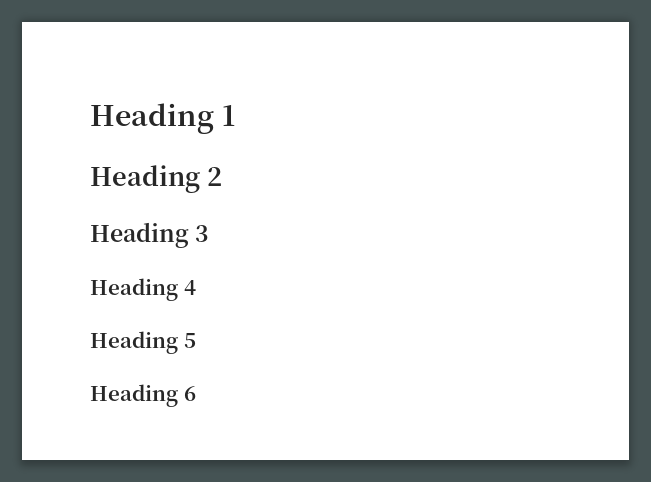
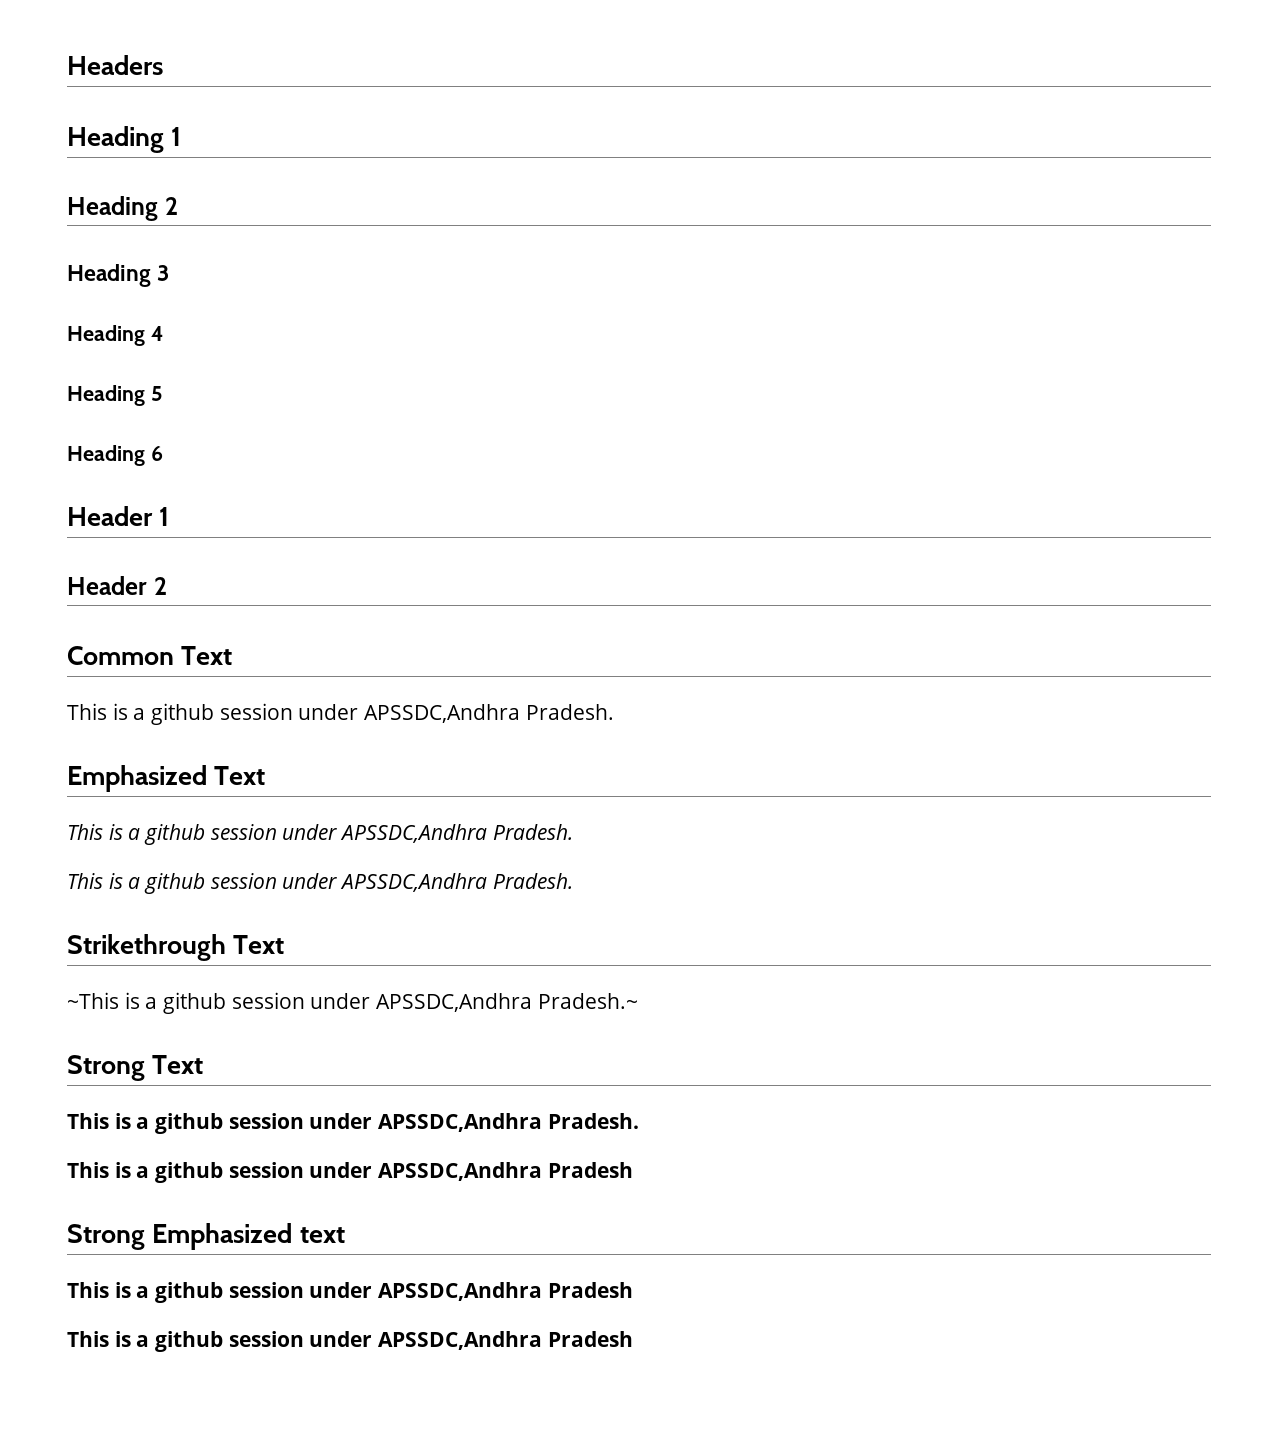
(90, 118) none -> [67,55,163,75] Headers //
(196, 393) none -> [67,506,170,526] [67,576,167,595] [67,646,233,665] [67,703,614,725] [67,765,266,792] [67,824,573,845] [67,873,573,894] [67,934,285,961] [67,992,638,1014] [67,1055,204,1081] [67,1113,639,1134] [67,1162,633,1183] [67,1223,345,1250] [67,1282,633,1303] [67,1331,633,1352] // Header 1 // Header 2 // Common Text // This is a github session under APSSDC,Andhra Pradesh. // Emphasized Text // This is a github session under APSSDC,Andhra Pradesh. // This is a github session under APSSDC,Andhra Pradesh. // Strikethrough Text // ~This is a github session under APSSDC,Andhra Pradesh.~ // Strong Text // This is a github session under APSSDC,Andhra Pradesh. // This is a github session under APSSDC,Andhra Pradesh // Strong Emphasized text // This is a github session under APSSDC,Andhra Pradesh // This is a github session under APSSDC,Andhra Pradesh

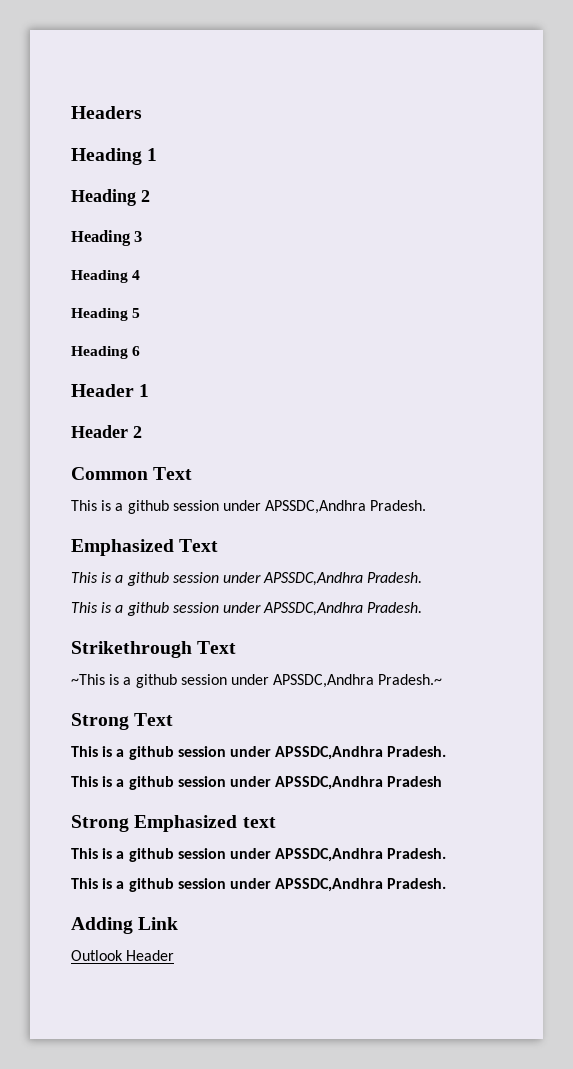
[547,1282,633,1298] [67,1331,633,1352] Pradesh // This is a github session under APSSDC,Andhra Pradesh -> [387,848,447,859] [71,878,447,892] [71,917,179,934] [71,950,175,961] Pradesh. // This is a github session under APSSDC,Andhra Pradesh. // Adding Link // Outlook Header

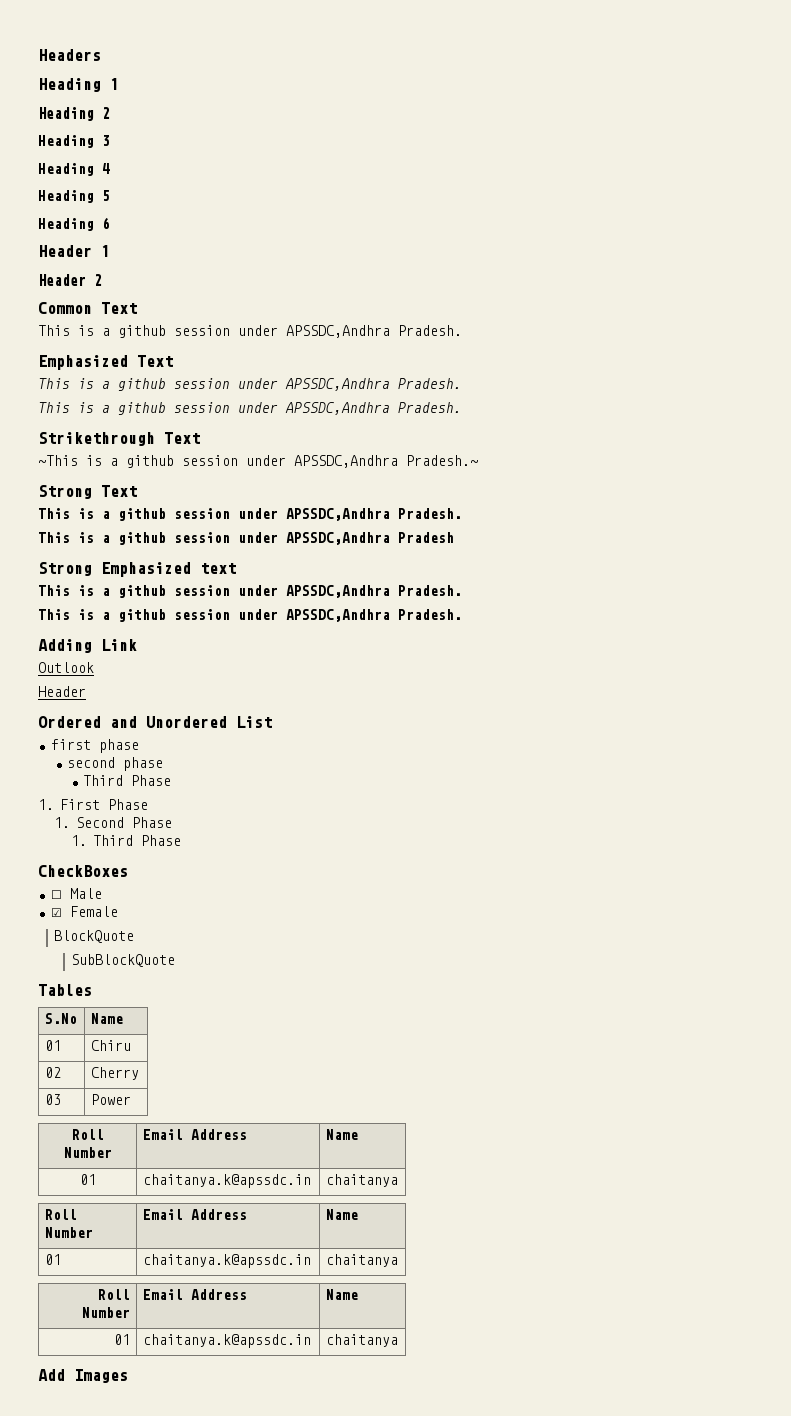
[126,950,175,961] Header -> [38,686,86,697] [38,716,272,728] [50,739,139,753] [67,757,164,771] [83,775,172,786] [38,799,148,810] [54,817,173,828] [70,835,181,846] [38,865,128,877] [50,888,102,899] [50,906,118,917] [54,930,135,943] [70,954,175,967] [38,984,92,996] [44,1013,77,1024] [90,1013,123,1024] [44,1040,61,1051] [90,1040,131,1051] [44,1067,61,1078] [90,1067,139,1080] [44,1094,61,1105] [90,1094,131,1105] [71,1129,104,1140] [63,1147,112,1158] [142,1129,247,1140] [325,1129,358,1140] [79,1174,96,1185] [142,1174,311,1188] [325,1174,398,1187] [44,1209,77,1220] [44,1227,93,1238] [142,1209,247,1220] [325,1209,358,1220] [44,1254,61,1265] [142,1254,311,1268] [325,1254,398,1267] [98,1289,131,1300] [82,1307,131,1318] [142,1289,247,1300] [325,1289,358,1300] [114,1334,131,1345] [142,1334,311,1348] [325,1334,398,1347] [38,1369,128,1383] // Header // Ordered and Unordered List // first phase // second phase // Third Phase // 1. First Phase // 1. Second Phase // 1. Third Phase // CheckBoxes // ☐ Male // ☑ Female // BlockQuote // SubBlockQuote // Tables // S.No | Name // 01 | Chiru // 02 | Cherry // 03 | Power // Roll Number | Email Address | Name // 01 | chaitanya.k@apssdc.in | chaitanya // Roll Number | Email Address | Name // 01 | chaitanya.k@apssdc.in | chaitanya // Roll Number | Email Address | Name // 01 | chaitanya.k@apssdc.in | chaitanya // Add Images

